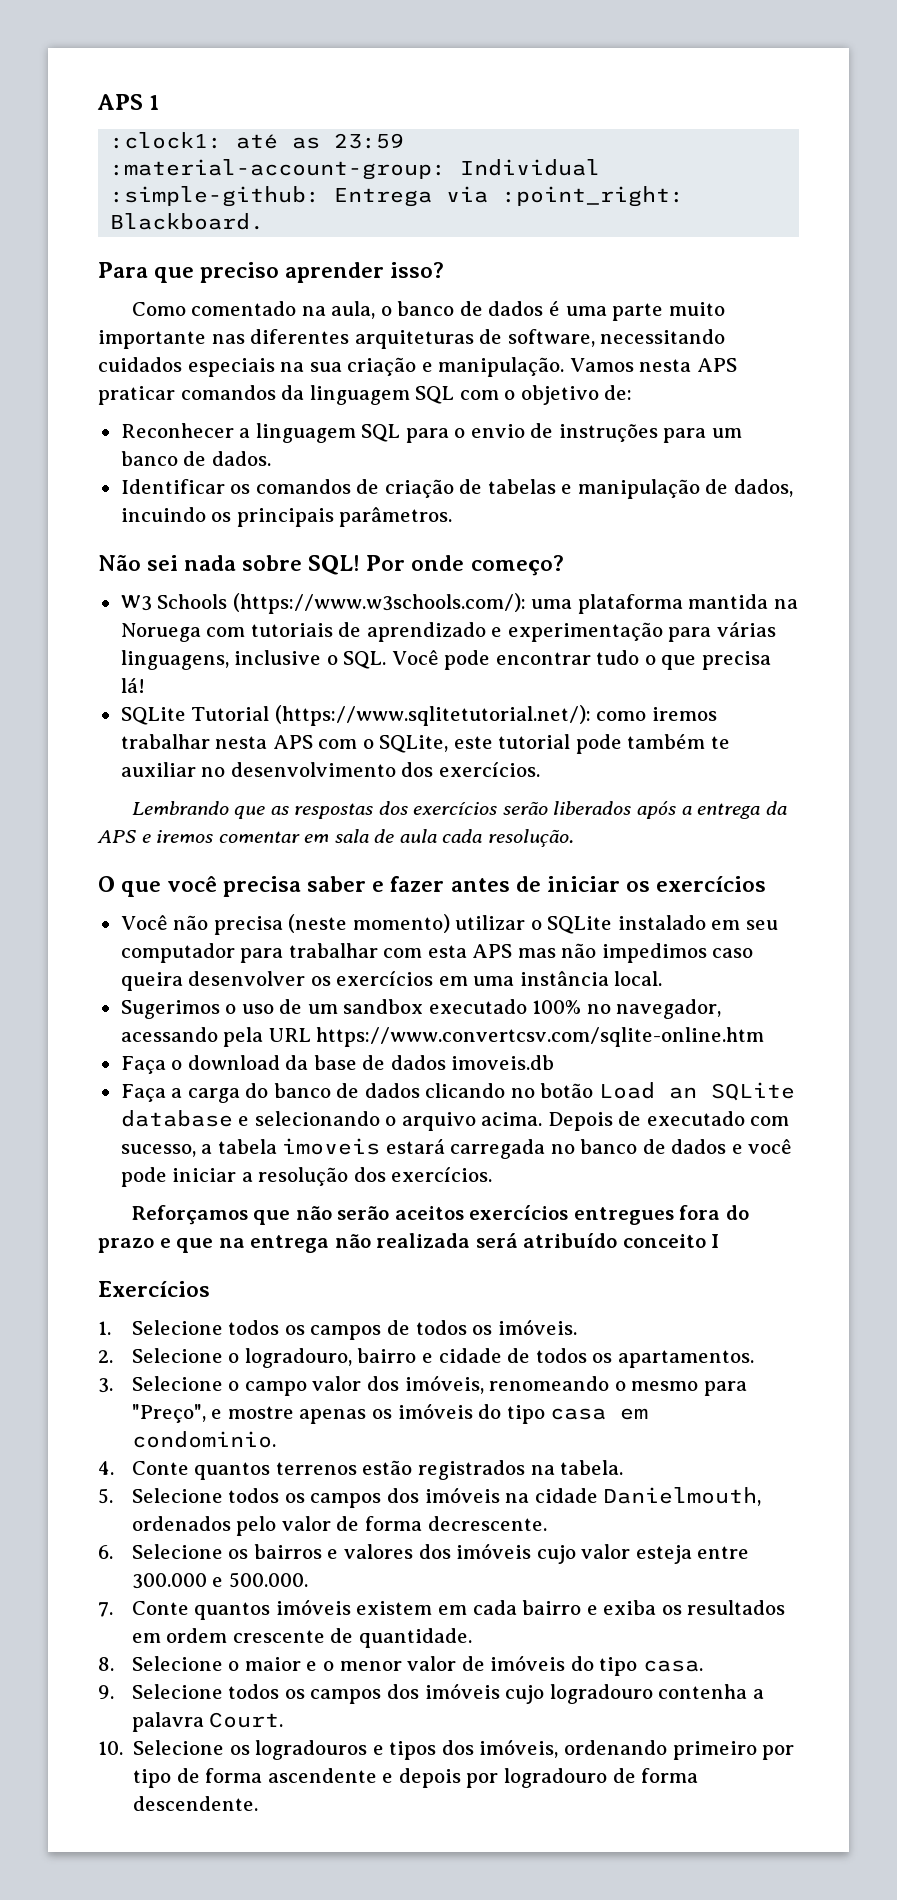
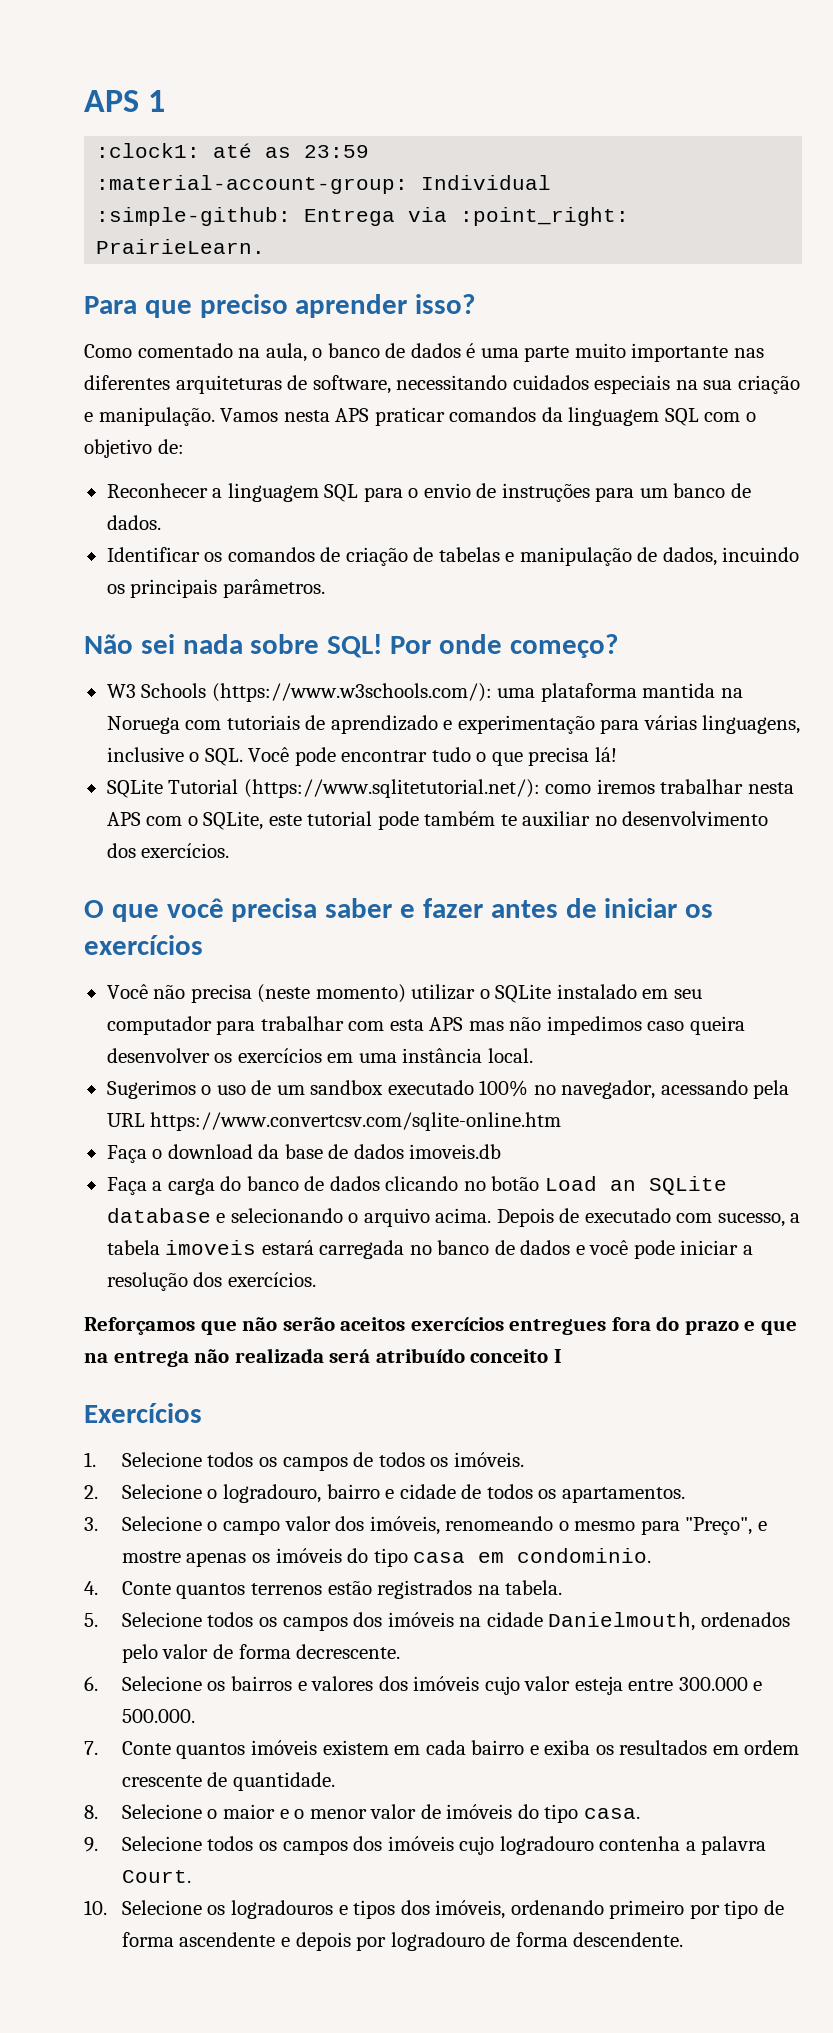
[110,213,265,230] Blackboard. -> [96,239,266,254] PrairieLearn.
[131,801,787,819] [97,829,574,847] // Lembrando que as respostas dos exercícios serão liberados após a entrega da APS e iremos comentar em sala de aula cada resolução. -> (230, 850) none

